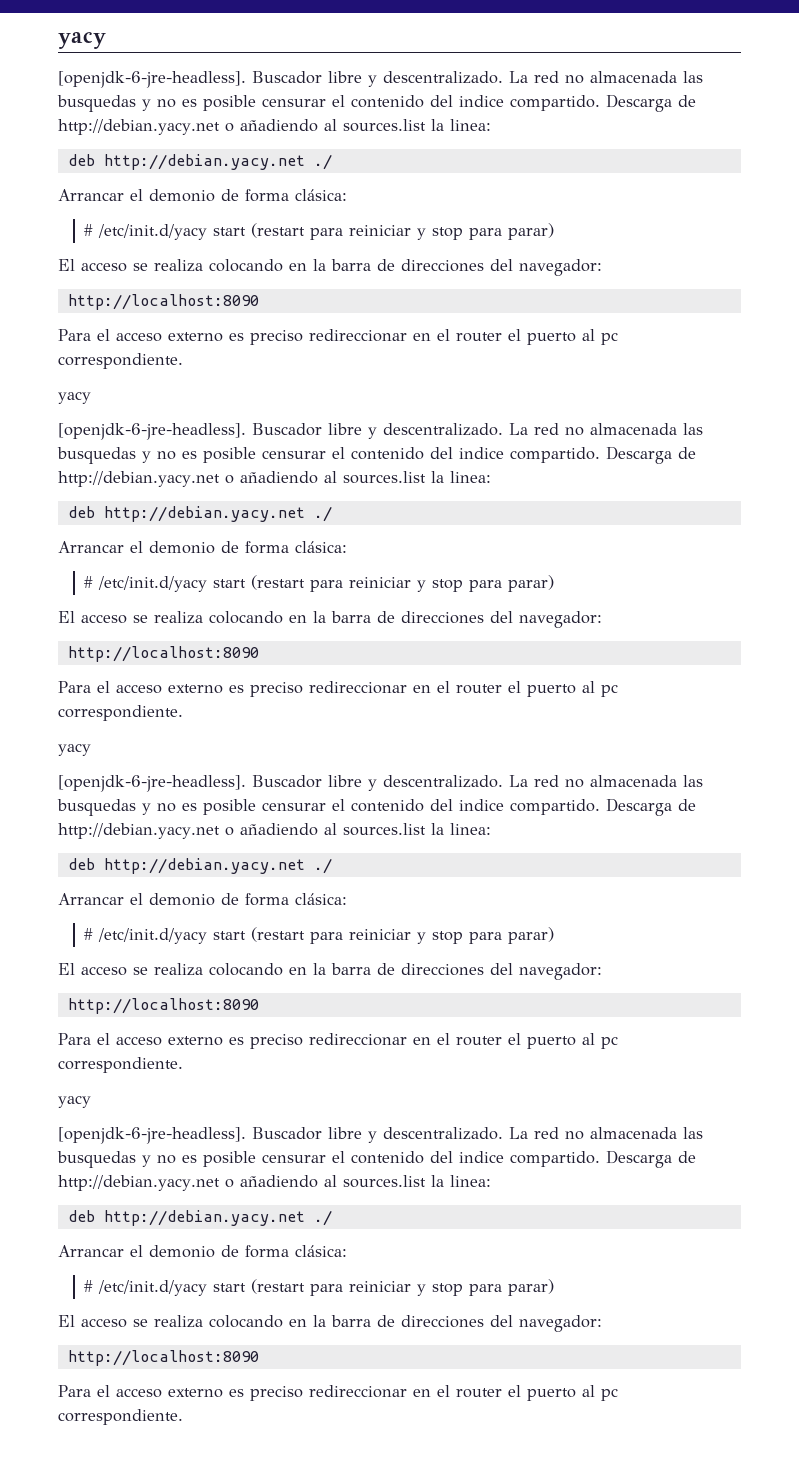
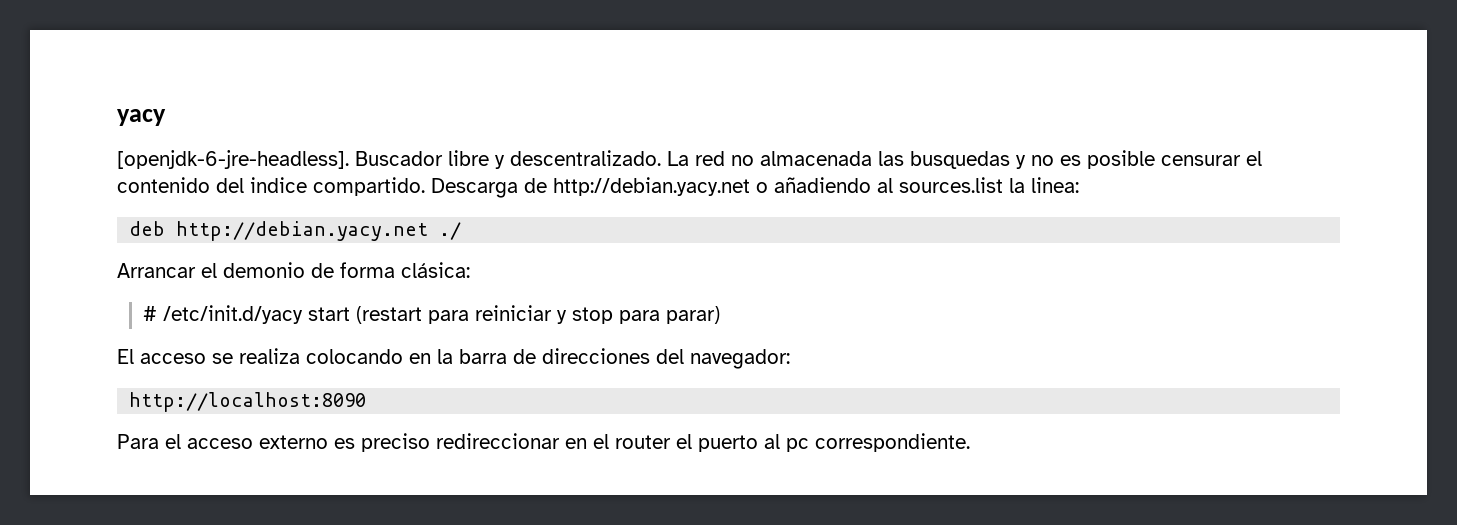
[58,391,91,404] [58,423,703,440] [57,446,696,464] [58,471,491,487] [67,506,332,522] [58,541,347,554] [84,575,555,592] [58,611,602,628] [67,646,259,662] [58,681,618,697] [58,705,183,721] [58,743,91,756] [58,775,703,792] [57,798,696,816] [58,823,491,839] [67,858,332,874] [58,893,347,906] [84,927,555,944] [58,963,602,980] [67,998,259,1014] [58,1033,618,1049] [58,1057,183,1073] [58,1095,91,1108] [58,1127,703,1144] [57,1150,696,1168] [58,1175,491,1191] [67,1210,332,1226] [58,1245,347,1258] [84,1279,555,1296] [58,1315,602,1332] [67,1350,259,1366] [58,1385,618,1401] [58,1409,183,1425] // yacy // [openjdk-6-jre-headless]. Buscador libre y descentralizado. La red no almacenada las busquedas y no es posible censurar el contenido del indice compartido. Descarga de http://debian.yacy.net o añadiendo al sources.list la linea: // deb http://debian.yacy.net ./ // Arrancar el demonio de forma clásica: // # /etc/init.d/yacy start (restart para reiniciar y stop para parar) // El acceso se realiza colocando en la barra de direcciones del navegador: // http://localhost:8090 // Para el acceso externo es preciso redireccionar en el router el puerto al pc correspondiente. // yacy // [openjdk-6-jre-headless]. Buscador libre y descentralizado. La red no almacenada las busquedas y no es posible censurar el contenido del indice compartido. Descarga de http://debian.yacy.net o añadiendo al sources.list la linea: // deb http://debian.yacy.net ./ // Arrancar el demonio de forma clásica: // # /etc/init.d/yacy start (restart para reiniciar y stop para parar) // El acceso se realiza colocando en la barra de direcciones del navegador: // http://localhost:8090 // Para el acceso externo es preciso redireccionar en el router el puerto al pc correspondiente. // yacy // [openjdk-6-jre-headless]. Buscador libre y descentralizado. La red no almacenada las busquedas y no es posible censurar el contenido del indice compartido. Descarga de http://debian.yacy.net o añadiendo al sources.list la linea: // deb http://debian.yacy.net ./ // Arrancar el demonio de forma clásica: // # /etc/init.d/yacy start (restart para reiniciar y stop para parar) // El acceso se realiza colocando en la barra de direcciones del navegador: // http://localhost:8090 // Para el acceso externo es preciso redireccionar en el router el puerto al pc correspondiente. -> (970, 442) none

